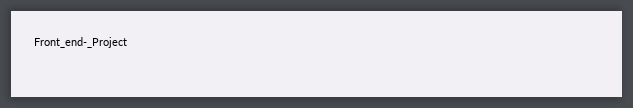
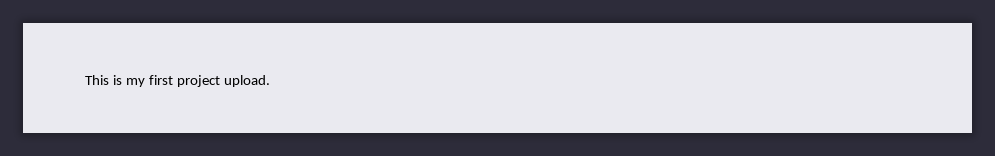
[34,37,127,48] Front_end-_Project -> [85,75,270,87] This is my first project upload.

